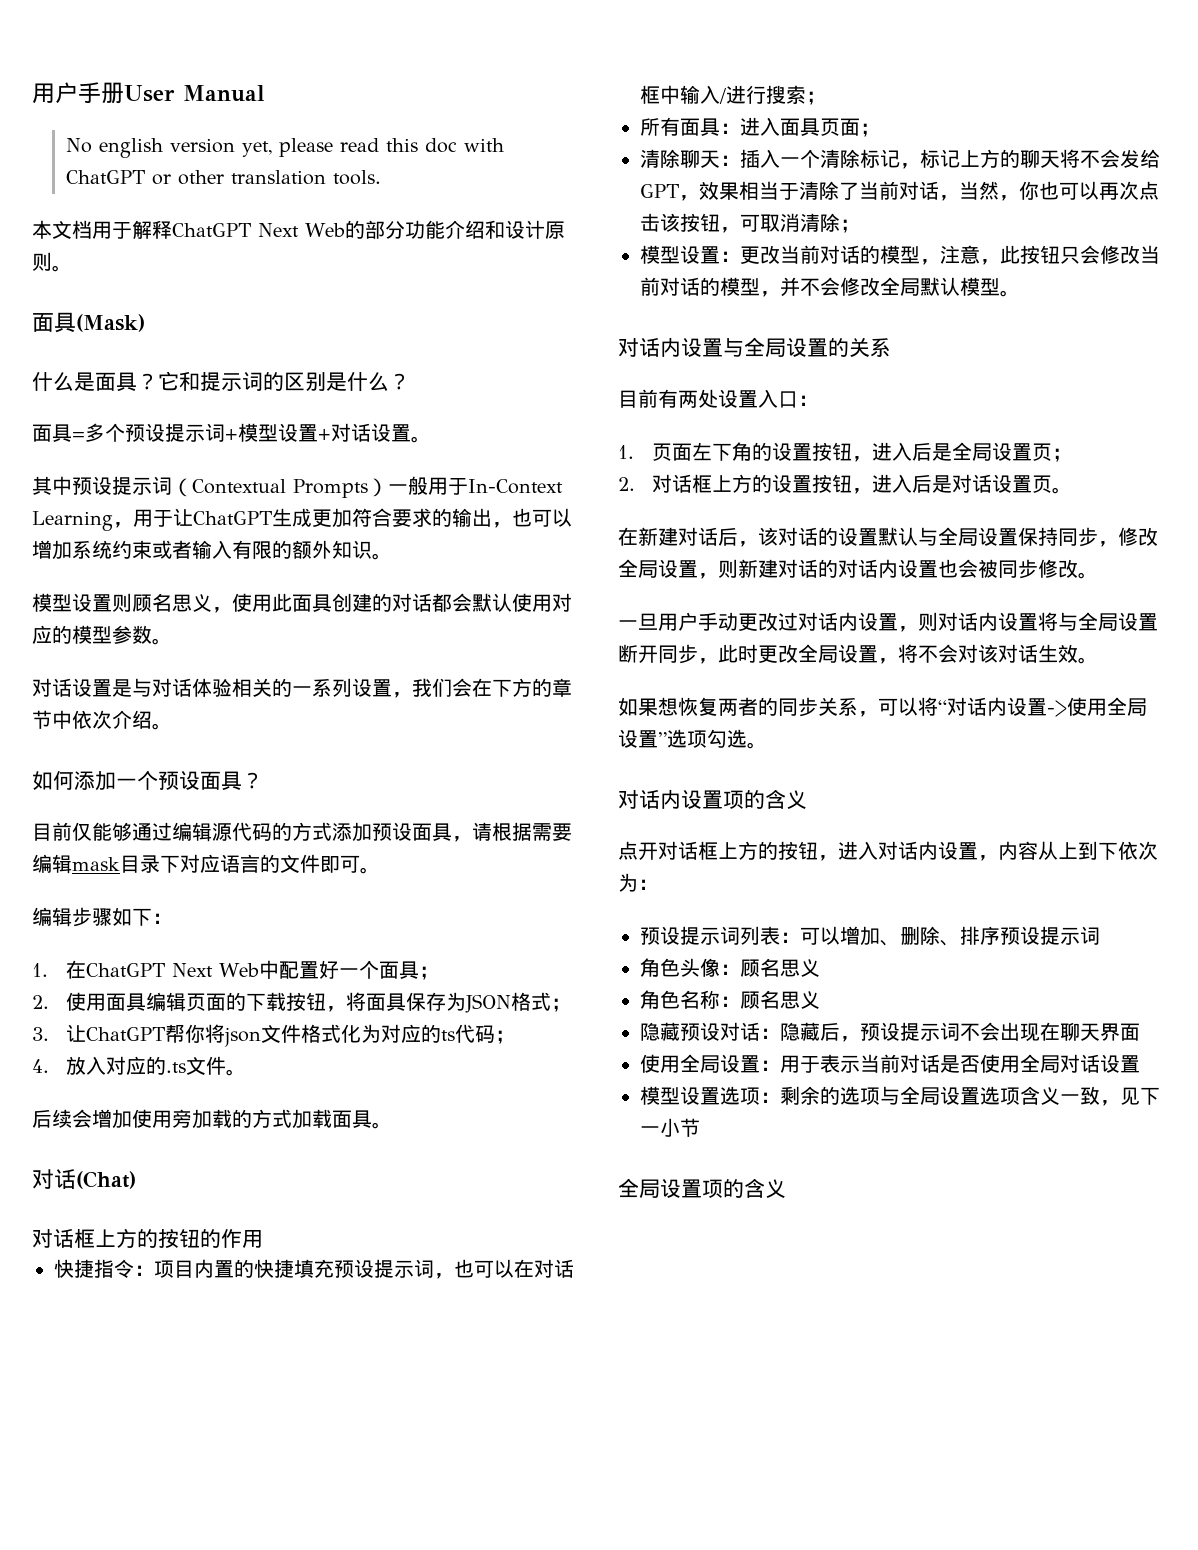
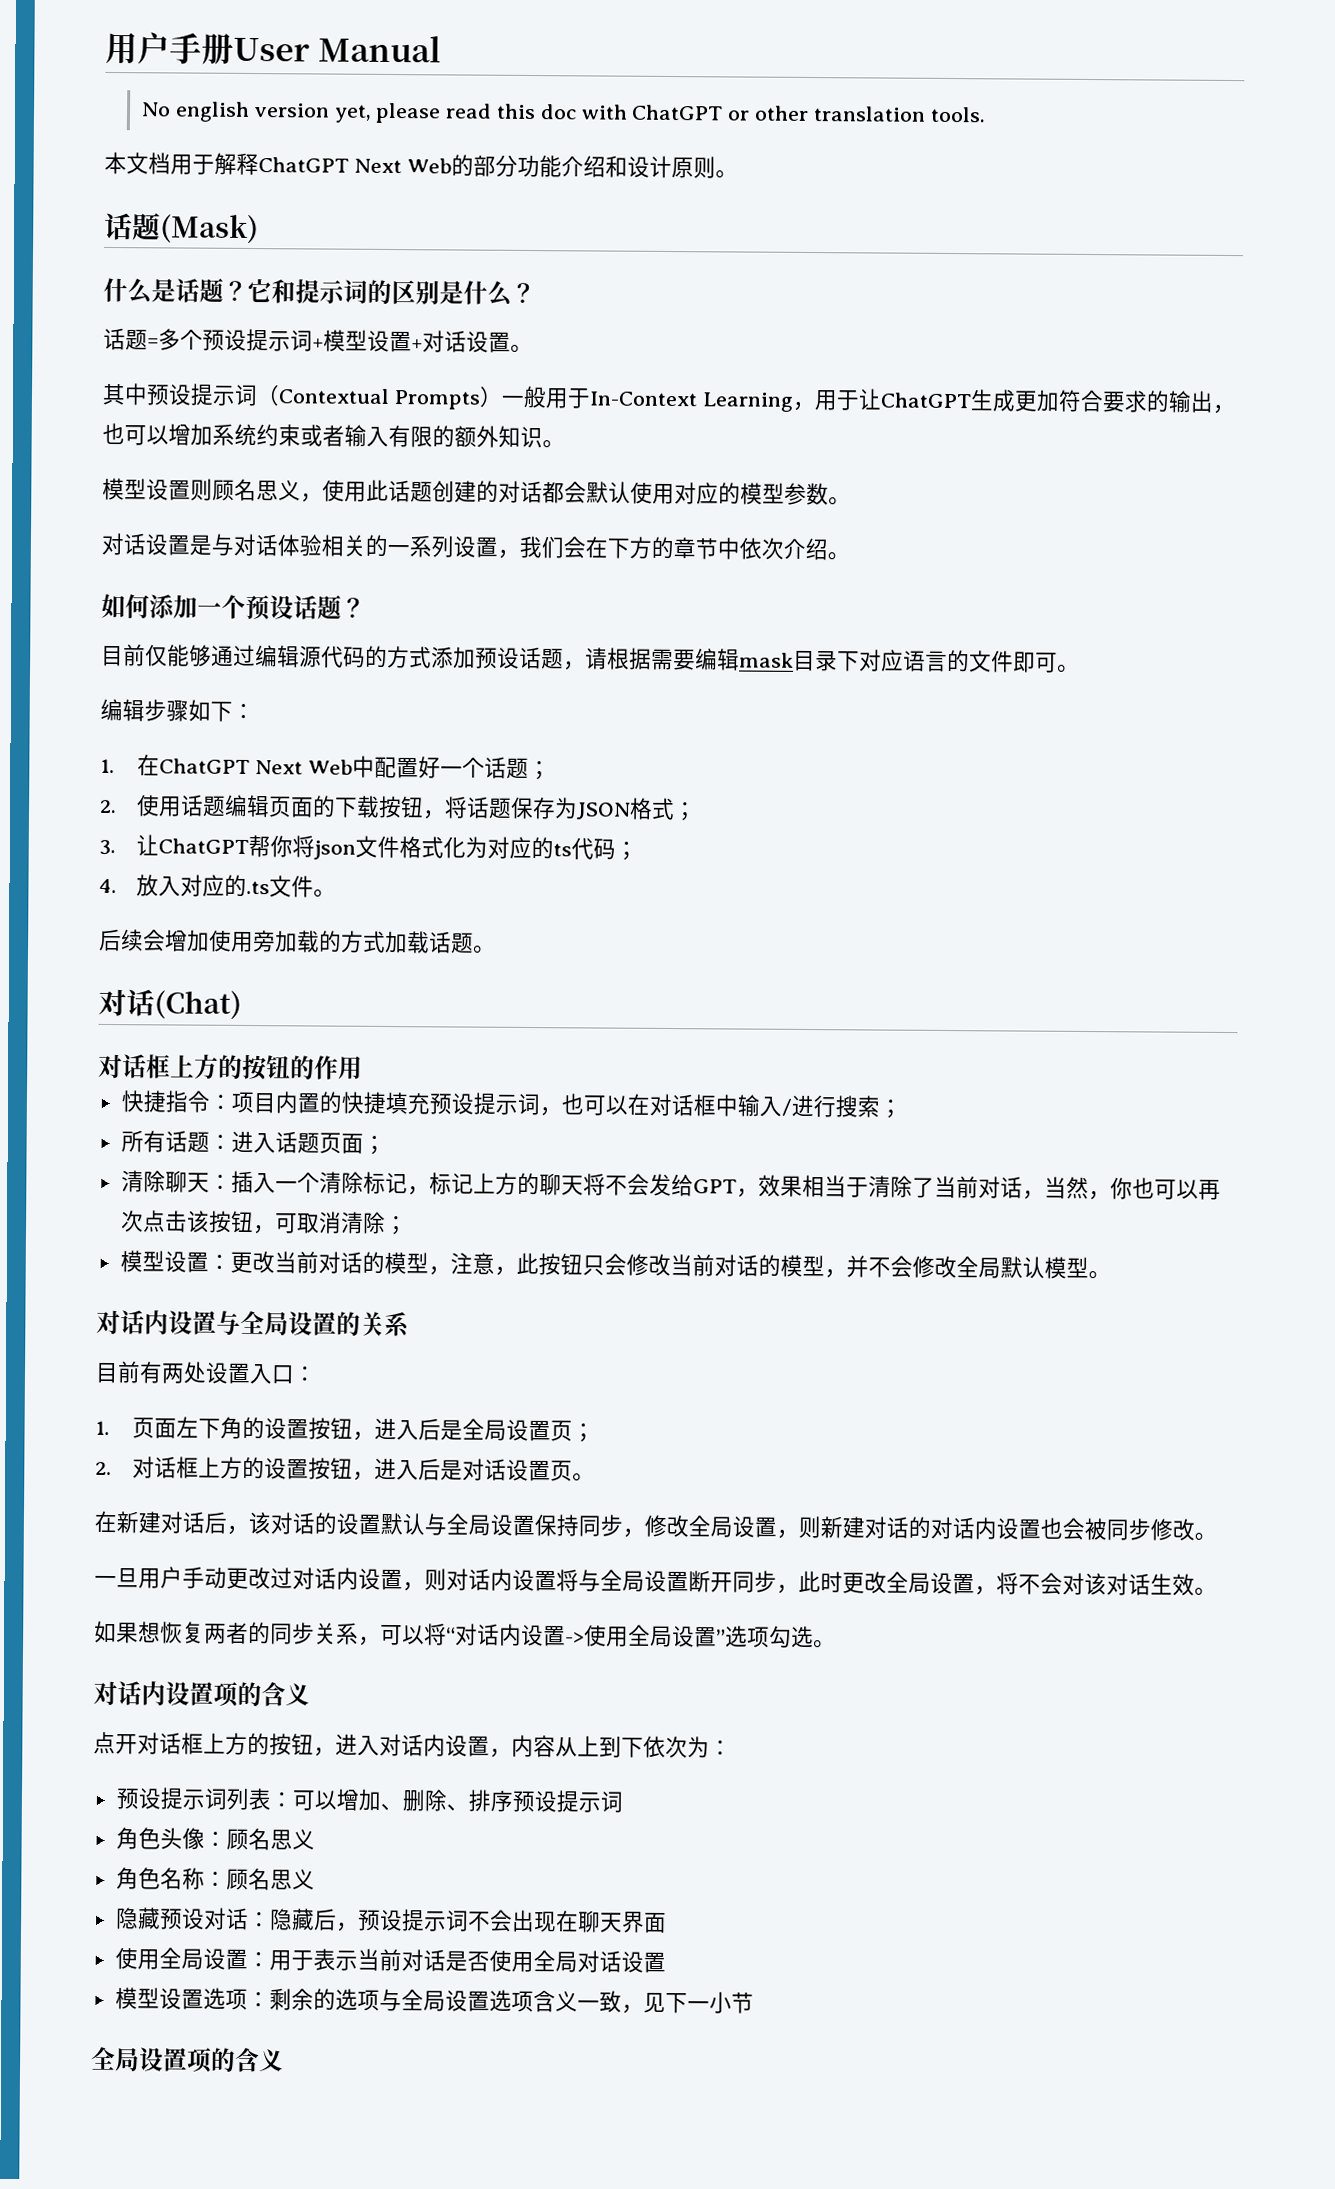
[32,312,76,333] 面具 -> [104,212,161,241] 话题
[95,372,137,392] 面具 -> [175,277,224,303] 话题
[32,424,72,442] 面具 -> [103,327,148,351] 话题
[292,594,332,612] 面具 -> [388,479,433,503] 话题
[200,771,242,791] 面具 -> [293,594,342,620] 话题
[412,823,452,841] 面具 -> [519,646,564,670] 话题
[378,961,419,979] 面具 -> [483,756,529,779] 话题
[105,993,146,1011] 面具 -> [180,794,227,817] 话题
[365,993,406,1011] 面具 -> [466,796,513,819] 话题
[332,1110,372,1128] 面具 -> [429,931,474,954] 话题
[680,117,820,136] 面具：进入面具 -> [164,1130,320,1154] 话题：进入话题

